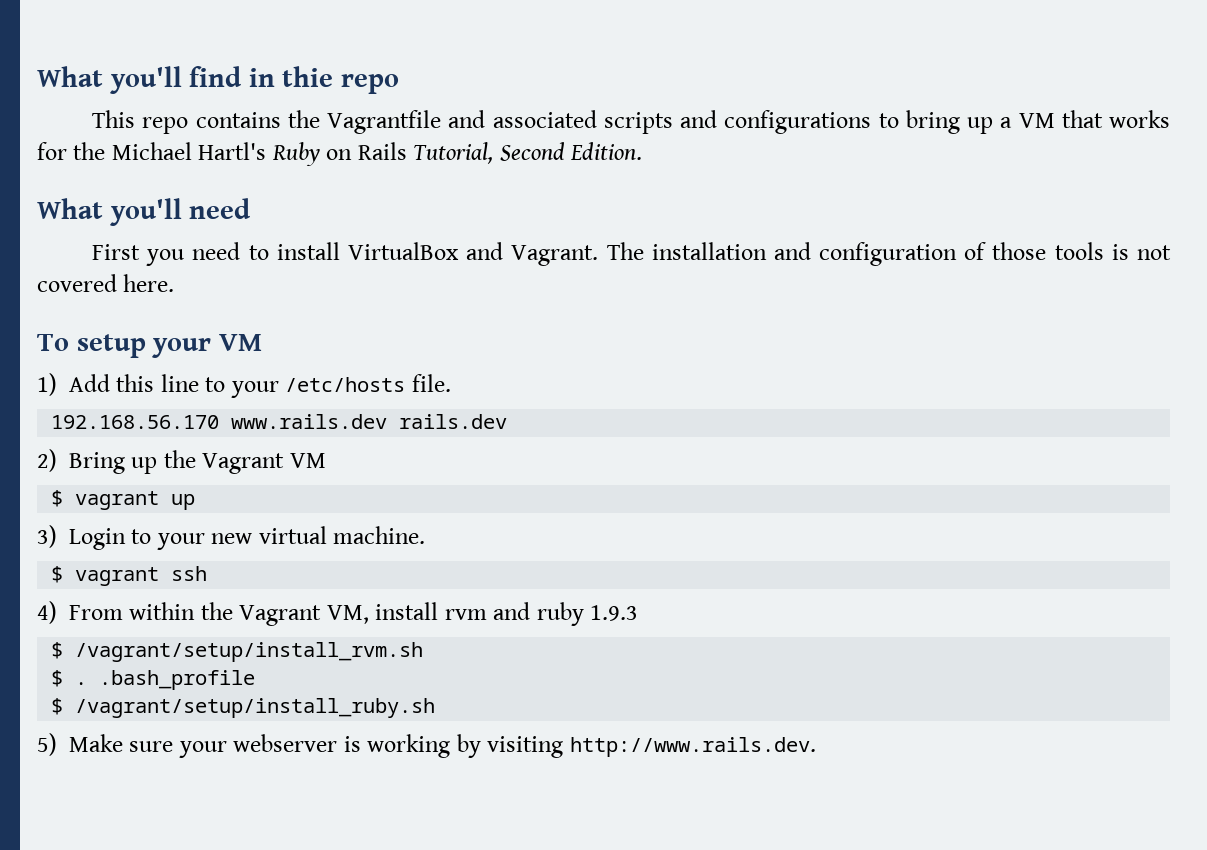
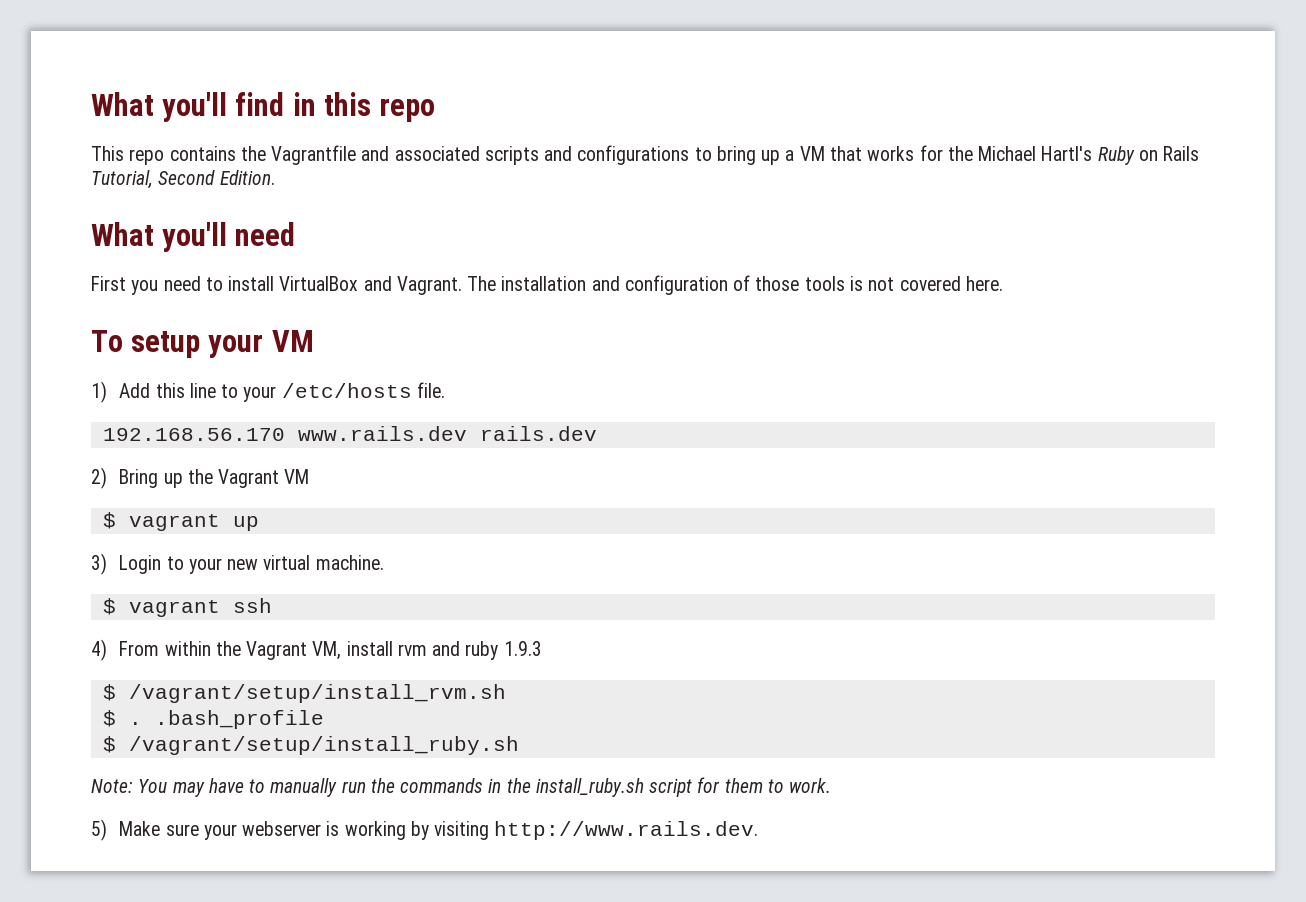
[282,66,334,87] thie -> [323,92,371,116] this
(436, 708) none -> [91,777,832,797] // Note: You may have to manually run the commands in the install_ruby.sh script for them to work.

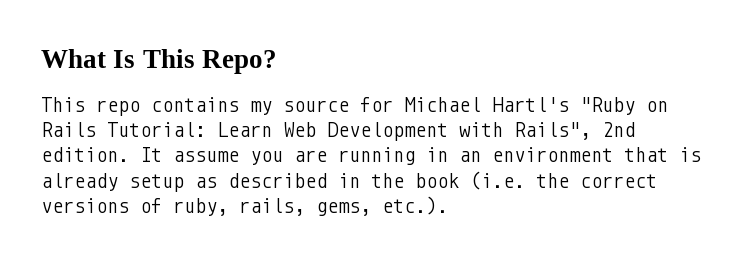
[91,92,436,122] [91,145,973,165] What you'll find in this repo // This repo contains the Vagrantfile and associated scripts and configurations to bring up a VM that works for the -> [41,49,277,74] [41,97,393,116] What Is This Repo? // This repo contains my source for
[1097,146,1135,165] Ruby -> [580,97,635,115] "Ruby
[91,170,275,189] [91,222,296,252] [91,275,1003,295] [91,330,314,358] [91,381,445,403] [102,426,597,441] [91,467,310,489] [102,512,259,531] [91,553,384,575] [102,598,272,617] [91,639,542,661] [102,684,506,703] [102,710,324,729] [102,736,519,755] [91,777,832,797] [91,819,759,841] Tutorial, Second Edition. // What you'll need // First you need to install VirtualBox and Vagrant. The installation and configuration of those tools is not covered here. // To setup your VM // 1) Add this line to your /etc/hosts file. // 192.168.56.170 www.rails.dev rails.dev // 2) Bring up the Vagrant VM // $ vagrant up // 3) Login to your new virtual machine. // $ vagrant ssh // 4) From within the Vagrant VM, install rvm and ruby 1.9.3 // $ /vagrant/setup/install_rvm.sh // $ . .bash_profile // $ /vagrant/setup/install_ruby.sh // Note: You may have to manually run the commands in the install_ruby.sh script for them to work. // 5) Make sure your webserver is working by visiting http://www.rails.dev. -> [107,122,635,141] [41,147,701,165] [41,171,657,192] [41,196,448,216] Tutorial: Learn Web Development with Rails", 2nd edition. It assume you are running in an environment that is already setup as described in the book (i.e. the correct versions of ruby, rails, gems, etc.).

